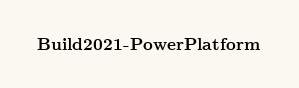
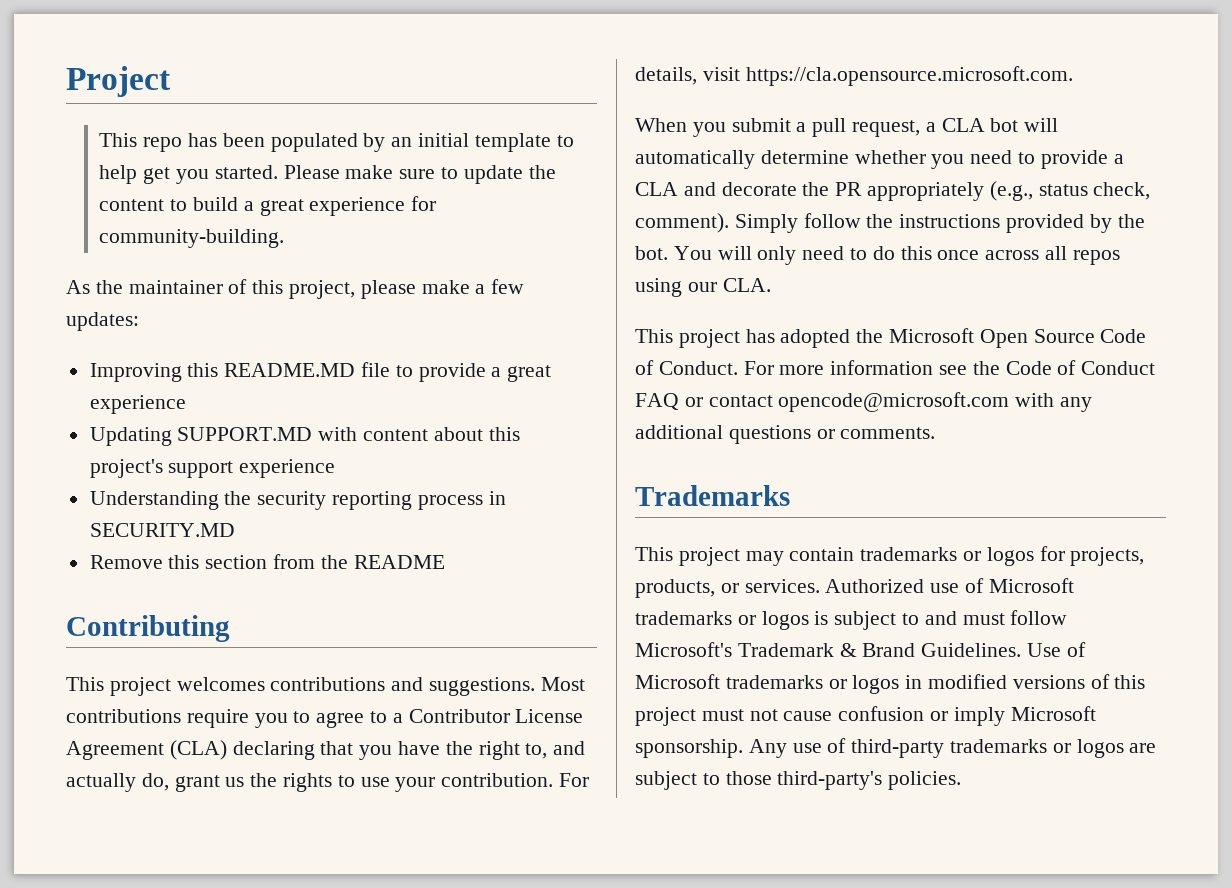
[37,38,260,51] Build2021-PowerPlatform -> [66,66,171,97] [99,133,574,152] [99,165,556,184] [99,196,437,216] [99,229,285,248] [66,279,525,299] [66,312,139,331] [89,362,552,382] [89,395,186,414] [89,427,520,446] [89,459,336,478] [89,491,506,510] [89,523,235,537] [89,554,445,569] [66,615,230,642] [66,677,585,696] [66,709,584,728] [66,740,586,760] [66,773,590,792] [635,66,1073,86] [635,118,1059,137] [635,150,1124,169] [635,181,1151,201] [635,213,1145,233] [635,246,1120,265] [635,278,771,297] [635,328,1147,348] [635,360,1156,375] [635,392,1093,412] [635,425,936,444] [635,485,790,506] [635,546,1145,566] [635,578,1074,598] [635,610,1068,630] [635,642,1086,657] [635,674,1146,694] [635,706,1096,726] [635,738,1157,758] [635,771,962,790] Project // This repo has been populated by an initial template to help get you started. Please make sure to update the content to build a great experience for community-building. // As the maintainer of this project, please make a few updates: // Improving this README.MD file to provide a great experience // Updating SUPPORT.MD with content about this project's support experience // Understanding the security reporting process in SECURITY.MD // Remove this section from the README // Contributing // This project welcomes contributions and suggestions. Most contributions require you to agree to a Contributor License Agreement (CLA) declaring that you have the right to, and actually do, grant us the rights to use your contribution. For details, visit https://cla.opensource.microsoft.com. // When you submit a pull request, a CLA bot will automatically determine whether you need to provide a CLA and decorate the PR appropriately (e.g., status check, comment). Simply follow the instructions provided by the bot. You will only need to do this once across all repos using our CLA. // This project has adopted the Microsoft Open Source Code of Conduct. For more information see the Code of Conduct FAQ or contact opencode@microsoft.com with any additional questions or comments. // Trademarks // This project may contain trademarks or logos for projects, products, or services. Authorized use of Microsoft trademarks or logos is subject to and must follow Microsoft's Trademark & Brand Guidelines. Use of Microsoft trademarks or logos in modified versions of this project must not cause confusion or imply Microsoft sponsorship. Any use of third-party trademarks or logos are subject to those third-party's policies.

